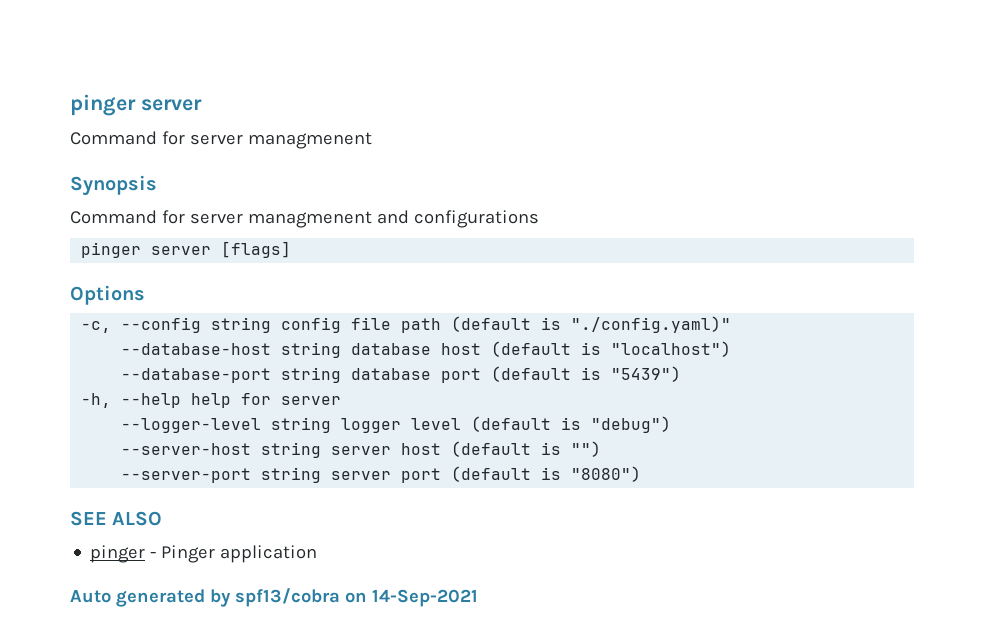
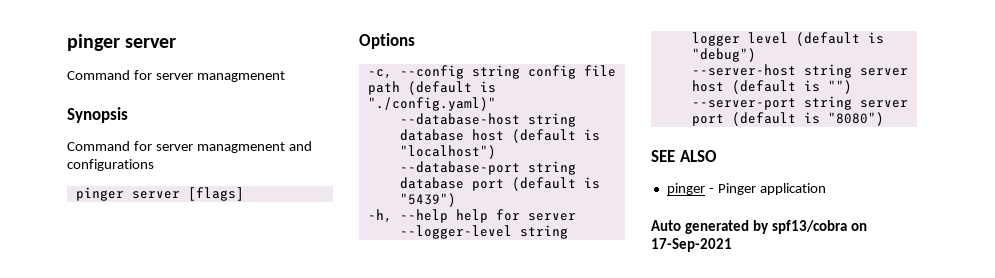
[372,589,478,607] 14-Sep-2021 -> [651,238,732,252] 17-Sep-2021

